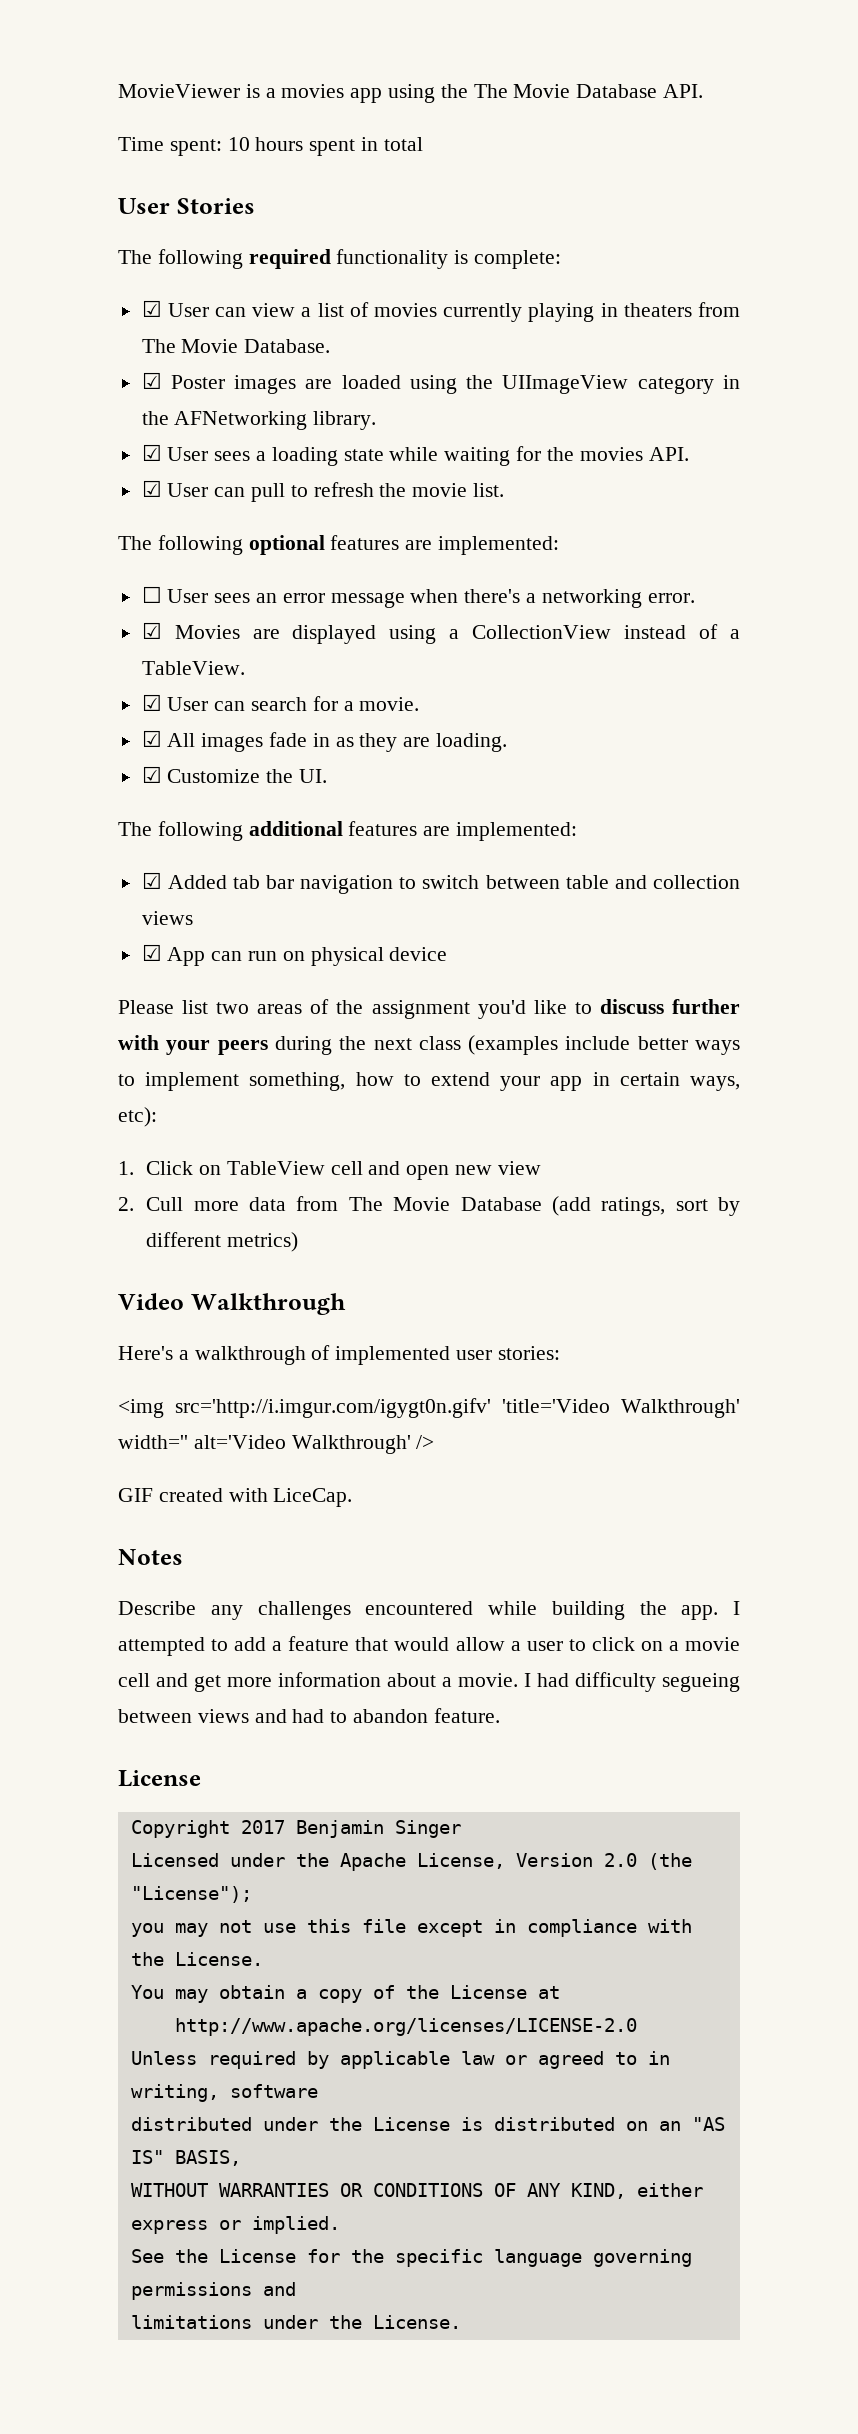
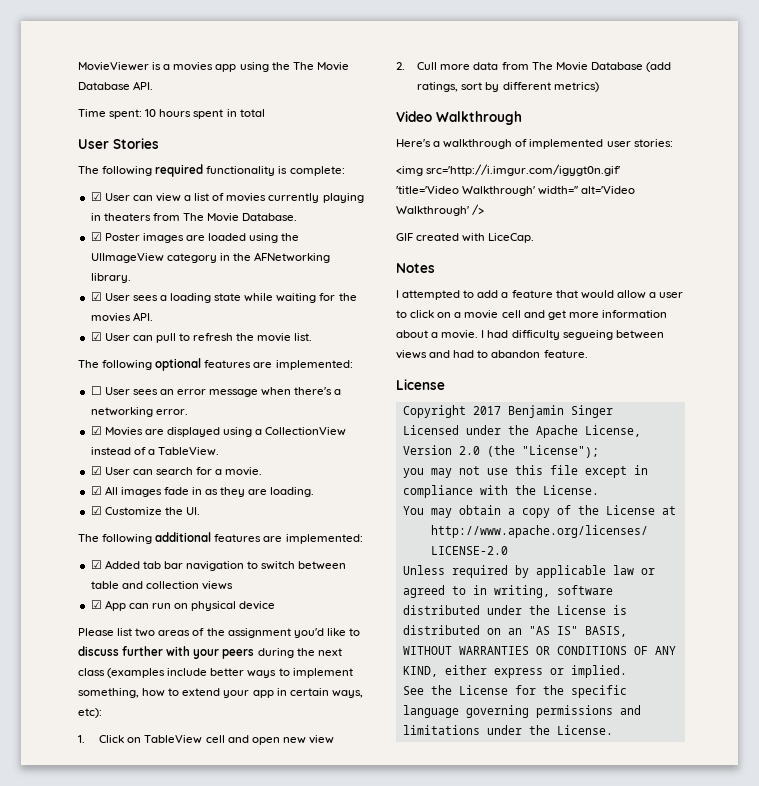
[175,1398,491,1418] src='http://i.imgur.com/igygt0n.gifv' -> [426,164,621,176] src='http://i.imgur.com/igygt0n.gif'
[118,1601,719,1620] Describe any challenges encountered while building the app. -> (435, 268) none

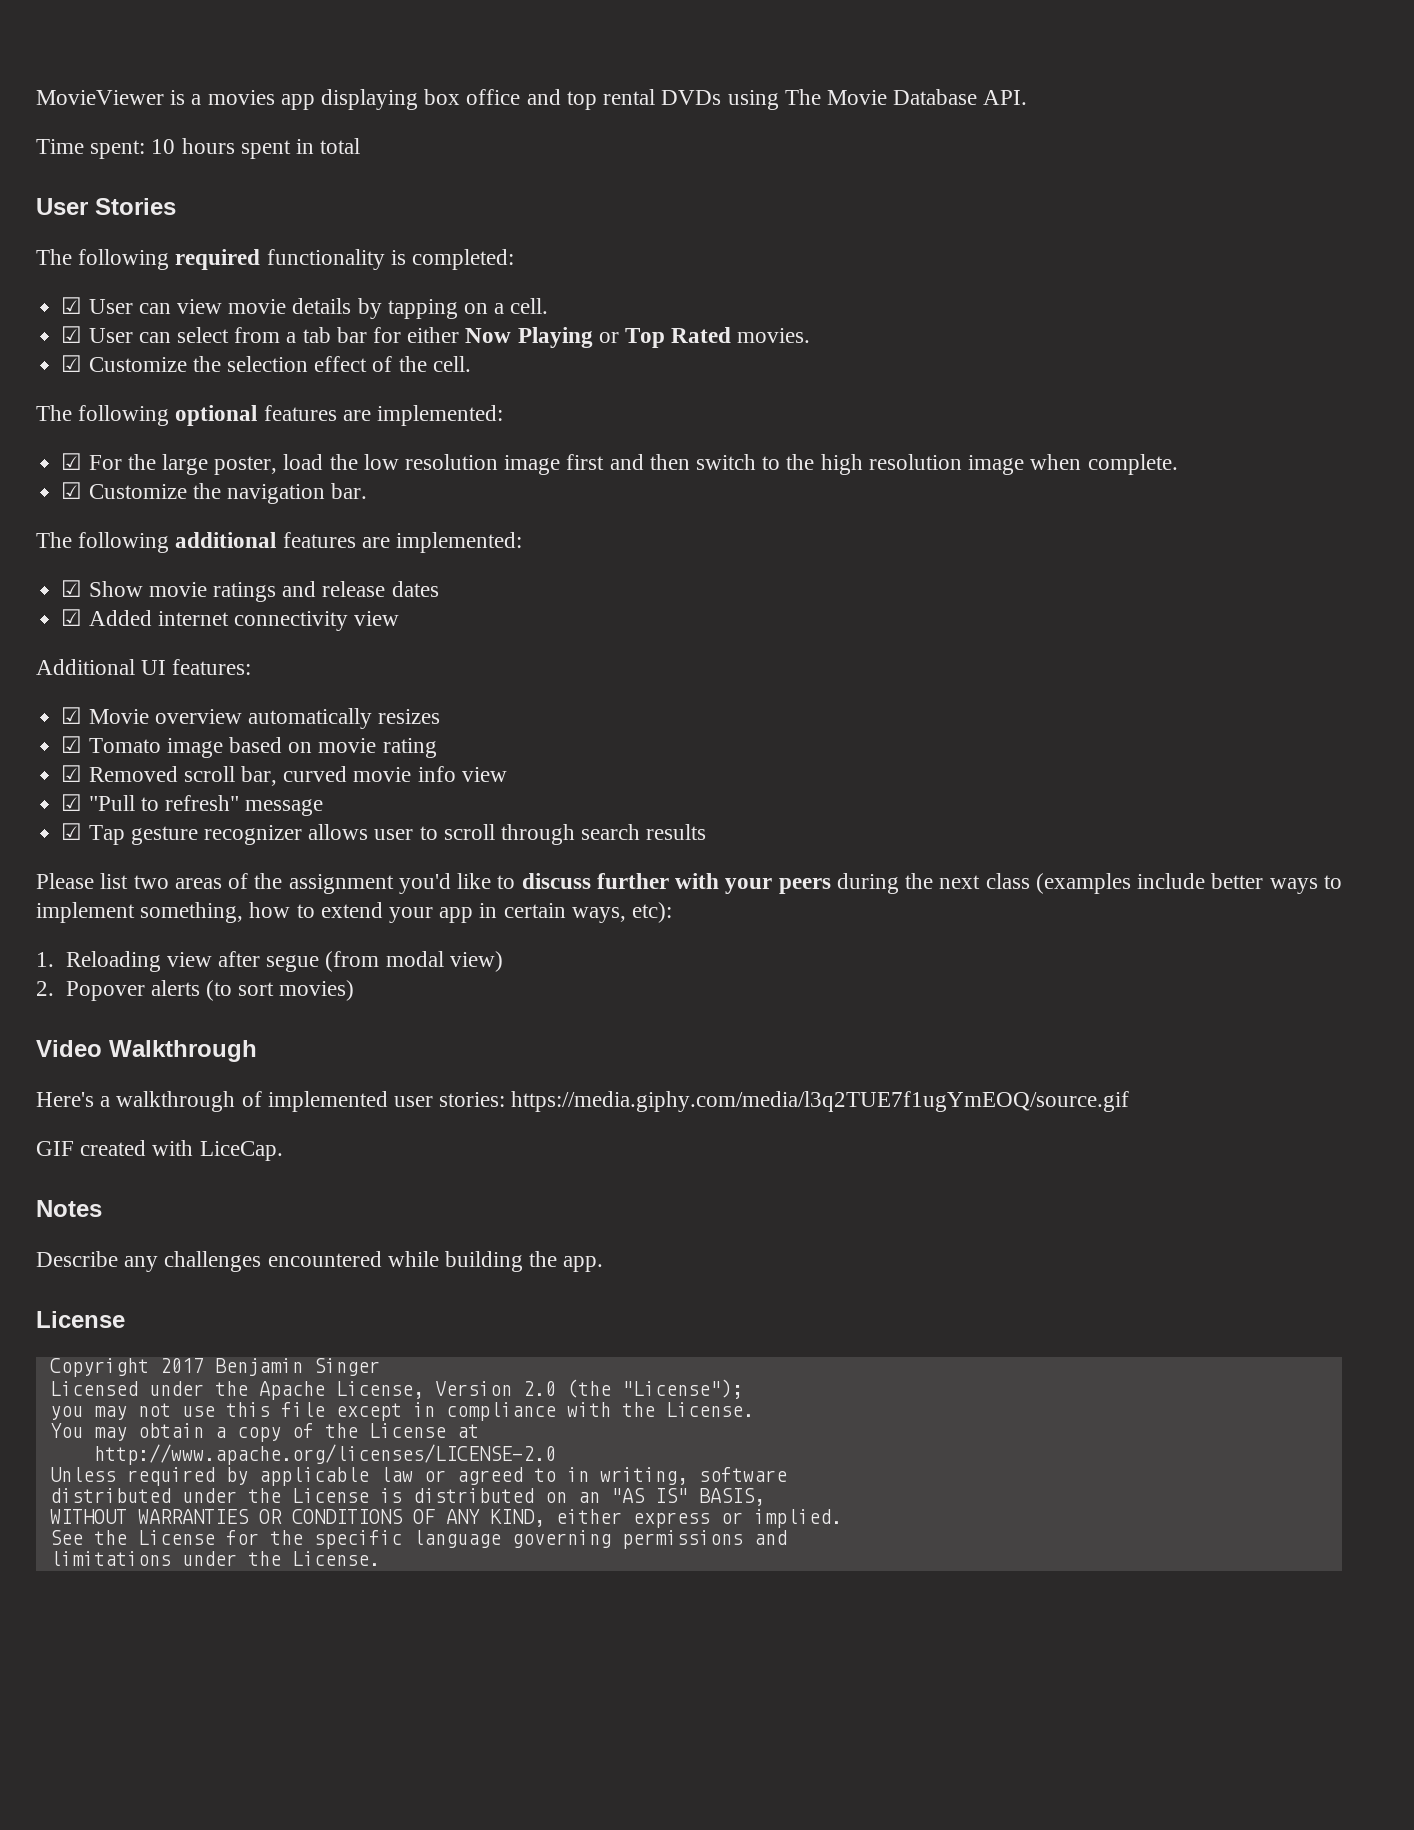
[239,62,290,72] using the -> [321,89,779,110] displaying box office and top rental DVDs using
[289,166,345,176] complete: -> [412,249,515,270] completed:
[184,193,364,203] [90,213,298,222] [90,232,300,243] [90,252,331,263] [90,273,131,283] [90,292,357,303] [90,312,153,322] [90,332,313,343] a list of movies currently playing in theaters from The Movie Database. // ☑ Poster images are loaded using the UIImageView category in the AFNetworking library. // ☑ User sees a loading state while waiting for the movies API. // ☑ User can pull to refresh the movie list. -> [228,298,549,319] [61,326,811,348] [61,355,471,372] movie details by tapping on a cell. // ☑ User can select from a tab bar for either Now Playing or Top Rated movies. // ☑ Customize the selection effect of the cell.
[90,386,342,397] [90,407,188,417] [90,426,347,437] [90,447,219,456] [90,466,263,476] [90,486,315,497] [90,506,200,515] ☐ User sees an error message when there's a networking error. // ☑ Movies are displayed using a CollectionView instead of a TableView. // ☑ User can search for a movie. // ☑ All images fade in as they are loading. // ☑ Customize the UI. -> [61,453,1178,475] [61,482,368,504] ☑ For the large poster, load the low resolution image first and then switch to the high resolution image when complete. // ☑ Customize the navigation bar.
[104,560,347,571] [90,581,233,590] [90,600,276,611] Added tab bar navigation to switch between table and collection views // ☑ App can run on physical device -> [88,581,439,602] [61,609,400,631] [36,659,252,675] [61,707,441,729] [61,736,437,758] [61,765,507,786] [61,794,324,816] [61,823,707,845] Show movie ratings and release dates // ☑ Added internet connectivity view // Additional UI features: // ☑ Movie overview automatically resizes // ☑ Tomato image based on movie rating // ☑ Removed scroll bar, curved movie info view // ☑ "Pull to refresh" message // ☑ Tap gesture recognizer allows user to scroll through search results
[99,735,335,745] [396,62,672,72] [417,82,599,92] Click on TableView cell and open new view // 2. Cull more data from The Movie Database (add ratings, sort by different metrics) -> [65,951,503,972] [36,980,355,1001] Reloading view after segue (from modal view) // 2. Popover alerts (to sort movies)
[396,164,621,176] [396,186,636,196] [396,204,485,216] // <img src='http://i.imgur.com/igygt0n.gif' 'title='Video Walkthrough' width='' alt='Video Walkthrough' /> -> [511,1091,1130,1112] https://media.giphy.com/media/l3q2TUE7f1ugYmEOQ/source.gif
[396,290,684,300] [396,310,667,320] [396,330,664,340] [396,350,588,359] I attempted to add a feature that would allow a user to click on a movie cell and get more information about a movie. I had difficulty segueing between views and had to abandon feature. -> [36,1251,604,1272] Describe any challenges encountered while building the app.

